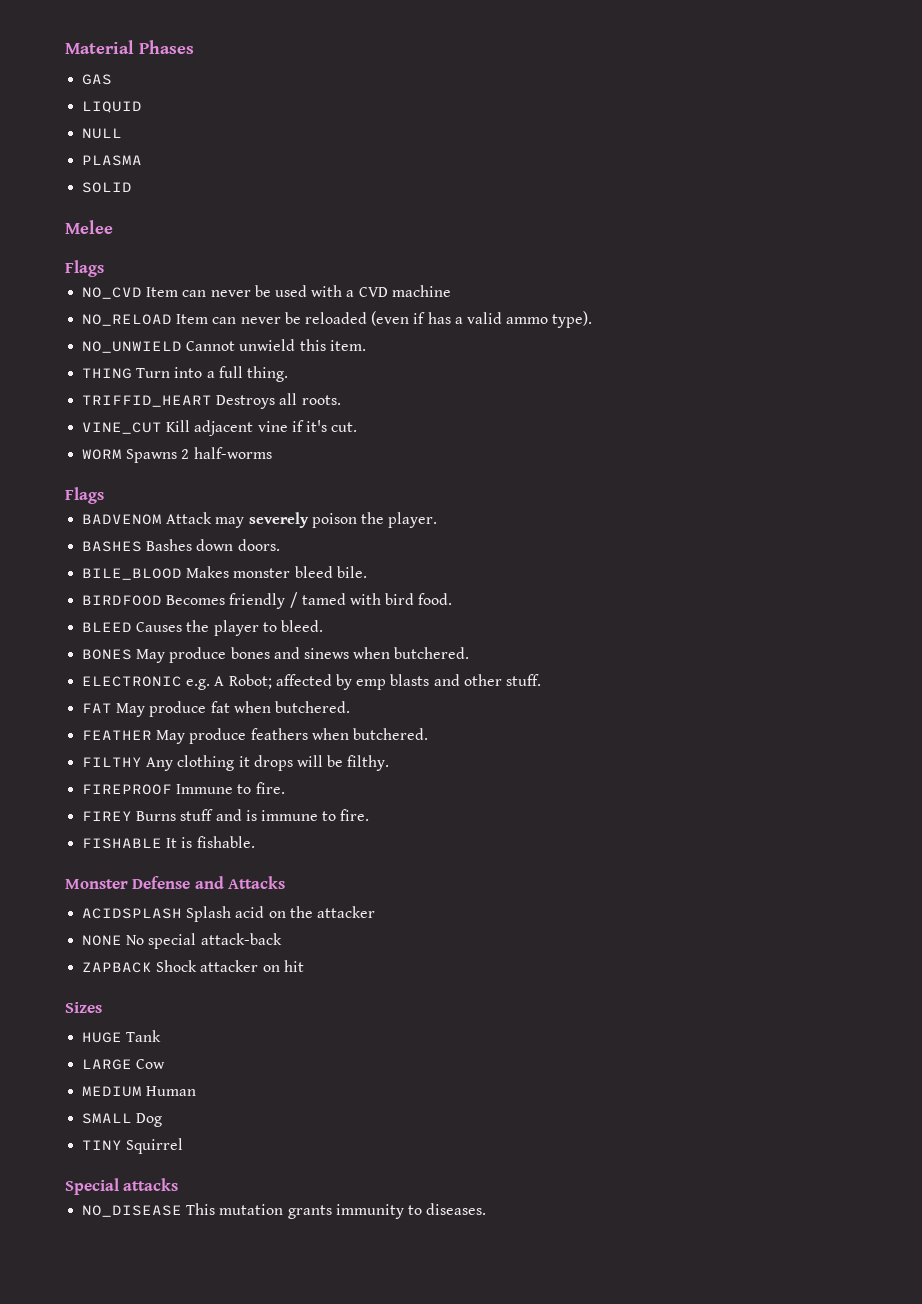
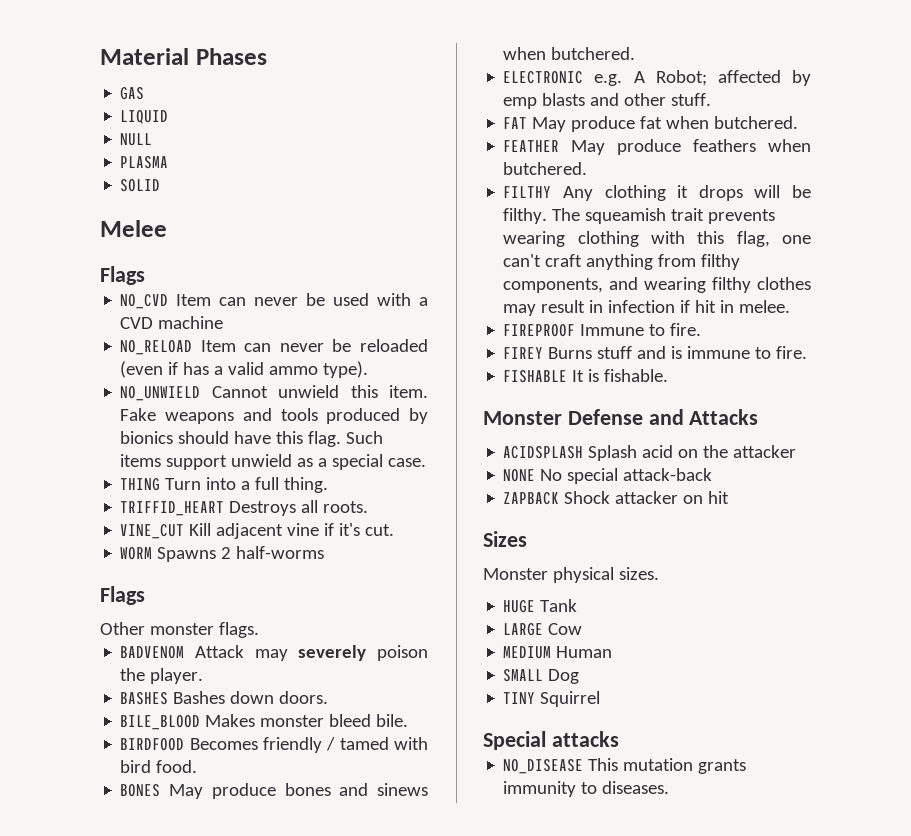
(366, 345) none -> [120,408,428,424] [120,431,384,447] [120,454,427,470] Fake weapons and tools produced by bionics should have this flag. Such items support unwield as a special case.
(104, 495) none -> [100,622,259,638] // Other monster flags.
[82,620,323,636] // BLEED Causes the player to bleed. -> (198, 766) none
(390, 763) none -> [552,208,776,224] [503,231,811,247] [503,254,741,270] [503,277,811,293] [503,300,791,316] The squeamish trait prevents wearing clothing with this flag, one can't craft anything from filthy components, and wearing filthy clothes may result in infection if hit in melee.
(102, 1007) none -> [483,567,659,583] // Monster physical sizes.

